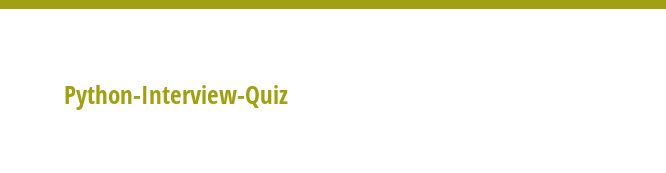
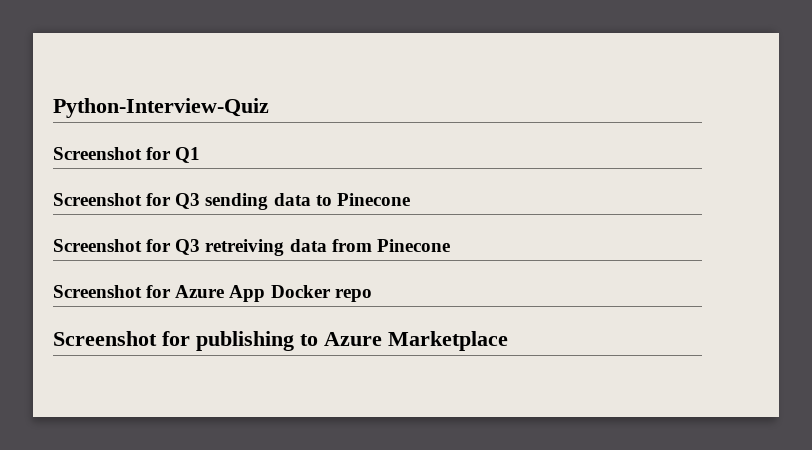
(288, 97) none -> [53,147,201,163] [53,193,410,210] [53,239,450,256] [53,285,372,302] [53,331,508,351] // Screenshot for Q1 // Screenshot for Q3 sending data to Pinecone // Screenshot for Q3 retreiving data from Pinecone // Screenshot for Azure App Docker repo // Screenshot for publishing to Azure Marketplace

